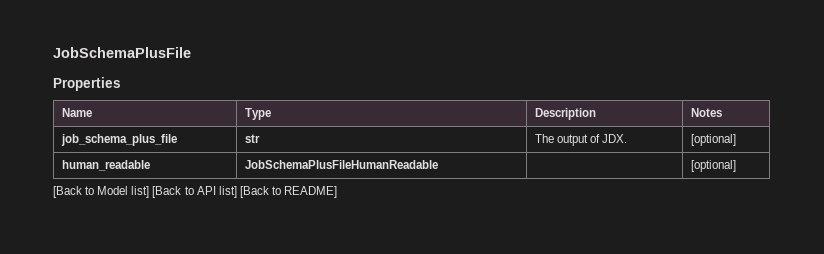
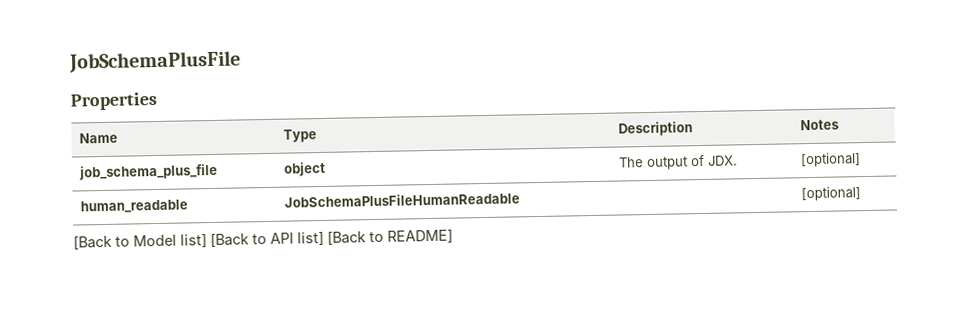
[244,134,260,143] str -> [284,161,327,177] object

